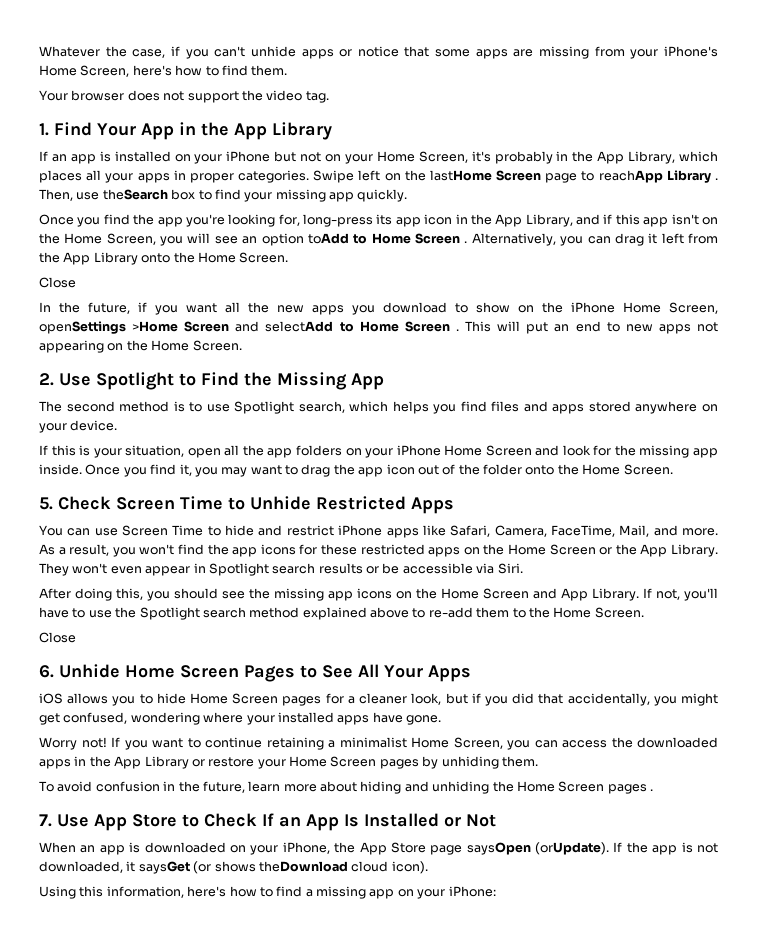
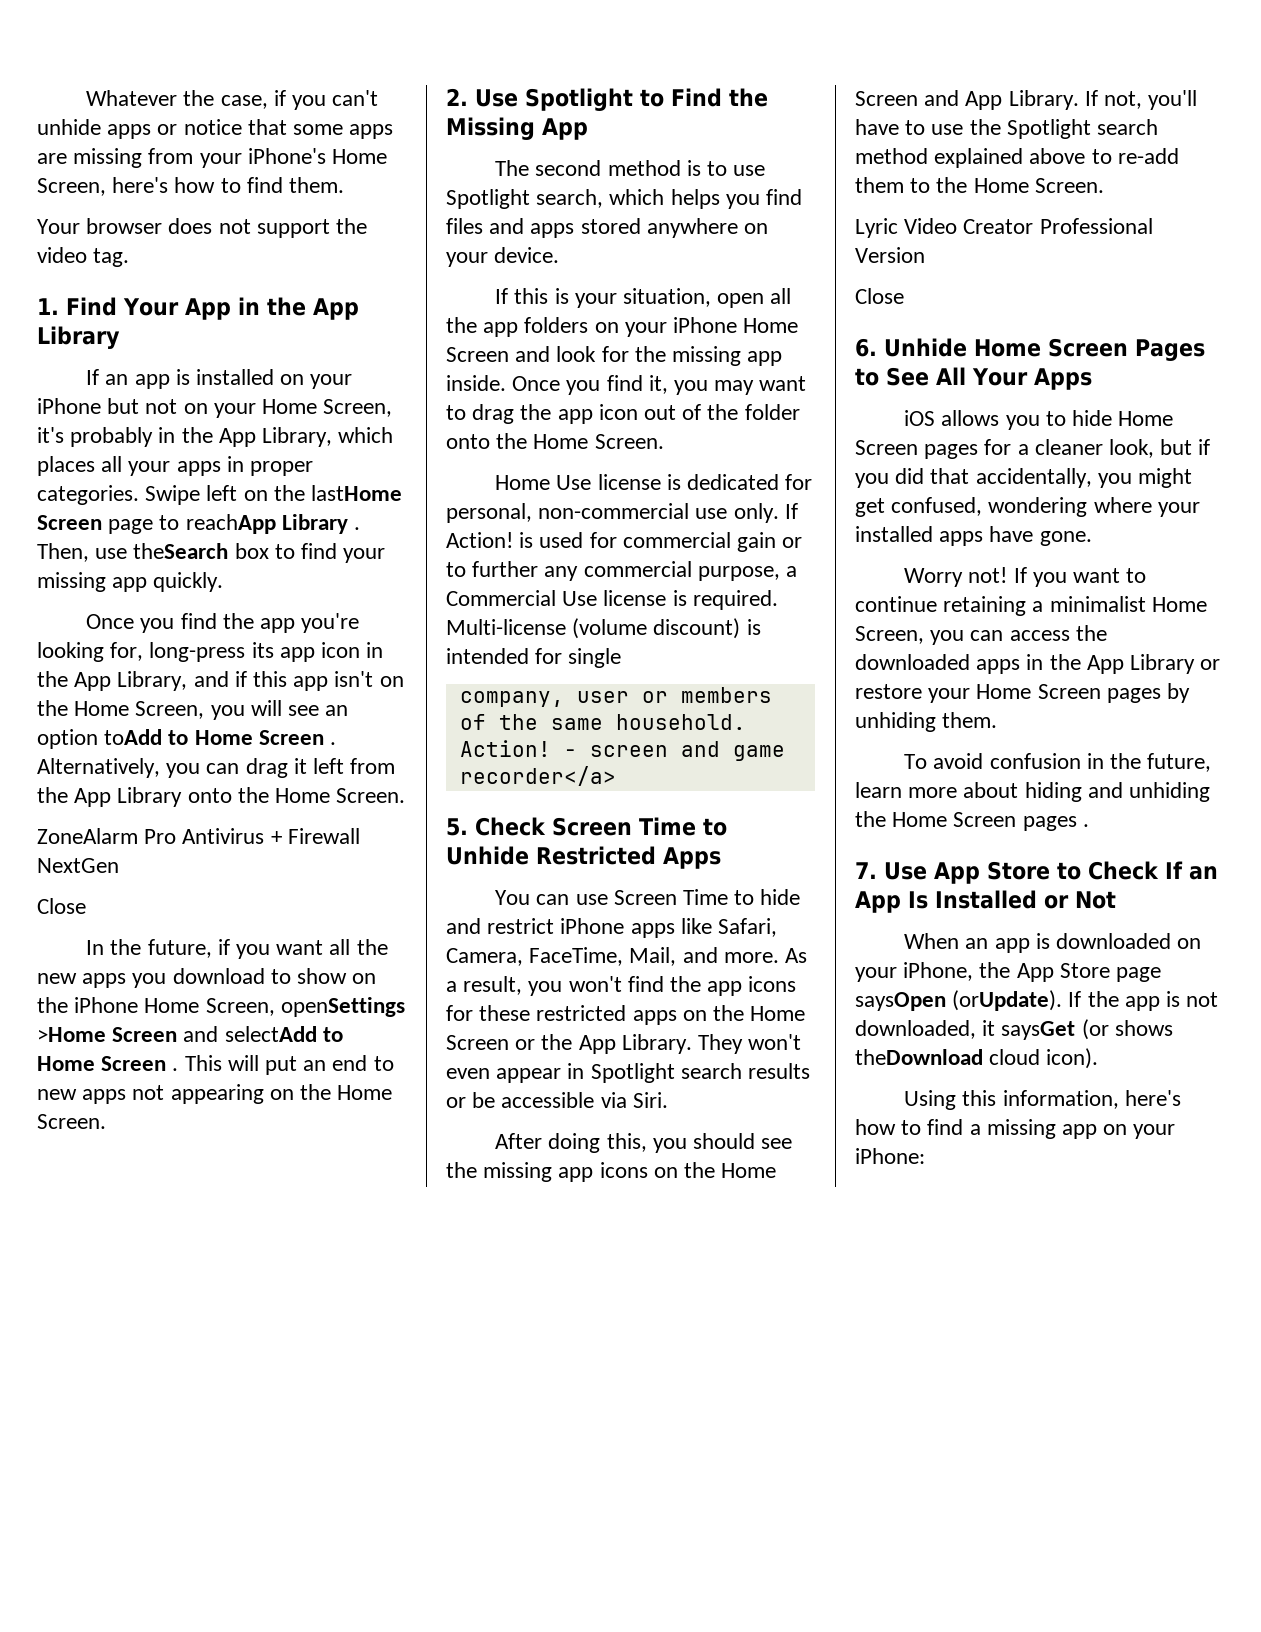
(289, 257) none -> [37,828,360,844] [37,858,119,873] // ZoneAlarm Pro Antivirus + Firewall NextGen
(673, 469) none -> [495,474,813,490] [446,503,798,523] [446,532,803,552] [446,561,798,581] [446,590,778,610] [446,618,761,639] [446,648,622,668] [459,687,772,707] [459,714,746,730] [459,740,785,761] [459,766,616,786] // Home Use license is dedicated for personal, non-commercial use only. If Action! is used for commercial gain or to further any commercial purpose, a Commercial Use license is required. Multi-license (volume discount) is intended for single // company, user or members of the same household. Action! - screen and game recorder</a>
(644, 612) none -> [855,218,1153,238] [855,247,925,263] // Lyric Video Creator Professional Version

